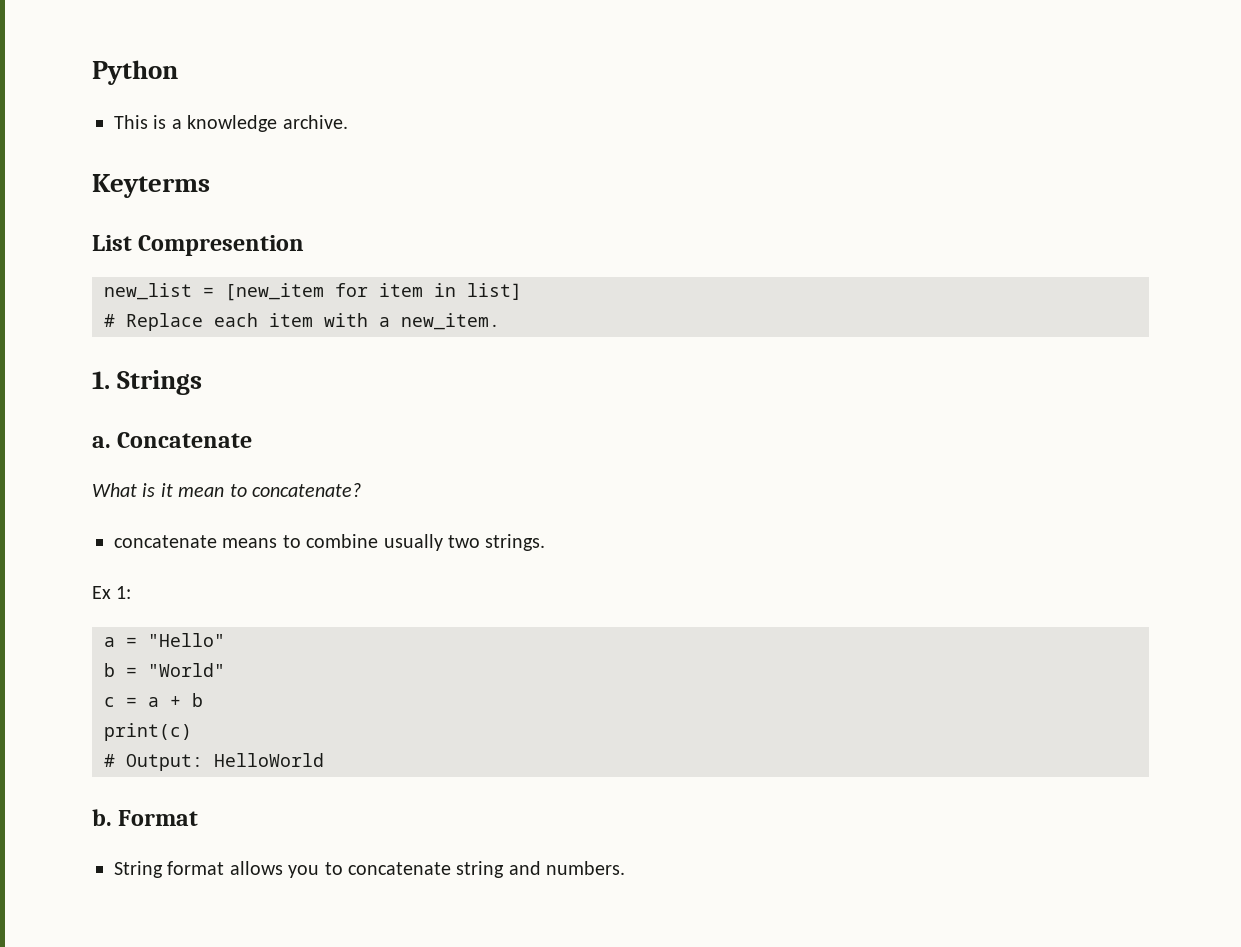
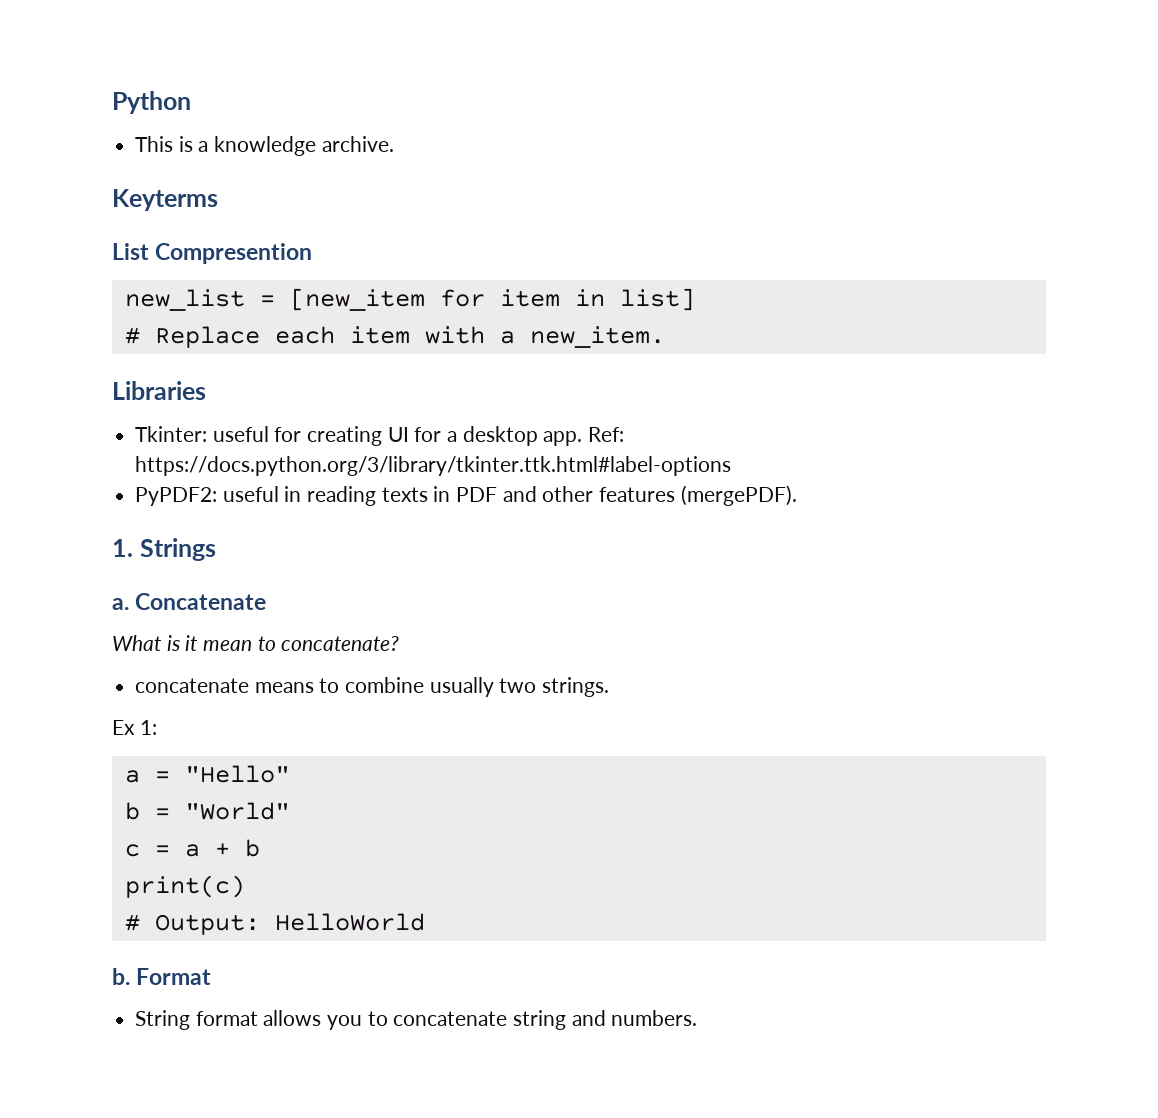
(500, 321) none -> [112,381,206,400] [135,426,625,446] [135,456,732,476] [135,485,797,506] // Libraries // Tkinter: useful for creating UI for a desktop app. Ref: https://docs.python.org/3/library/tkinter.ttk.html#label-options // PyPDF2: useful in reading texts in PDF and other features (mergePDF).

